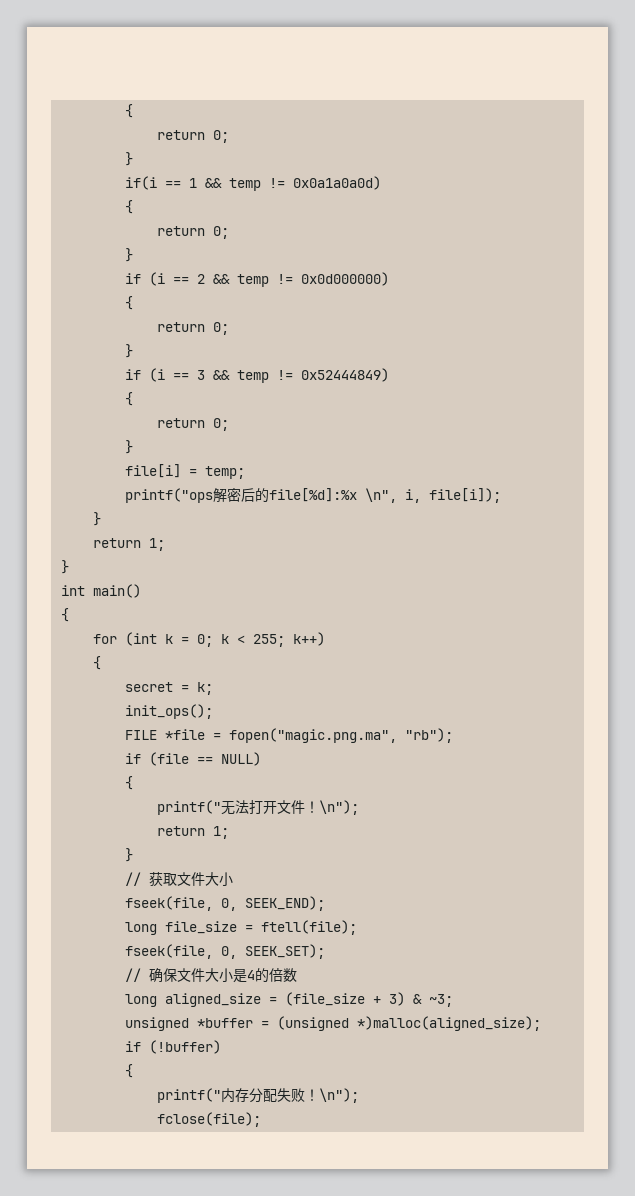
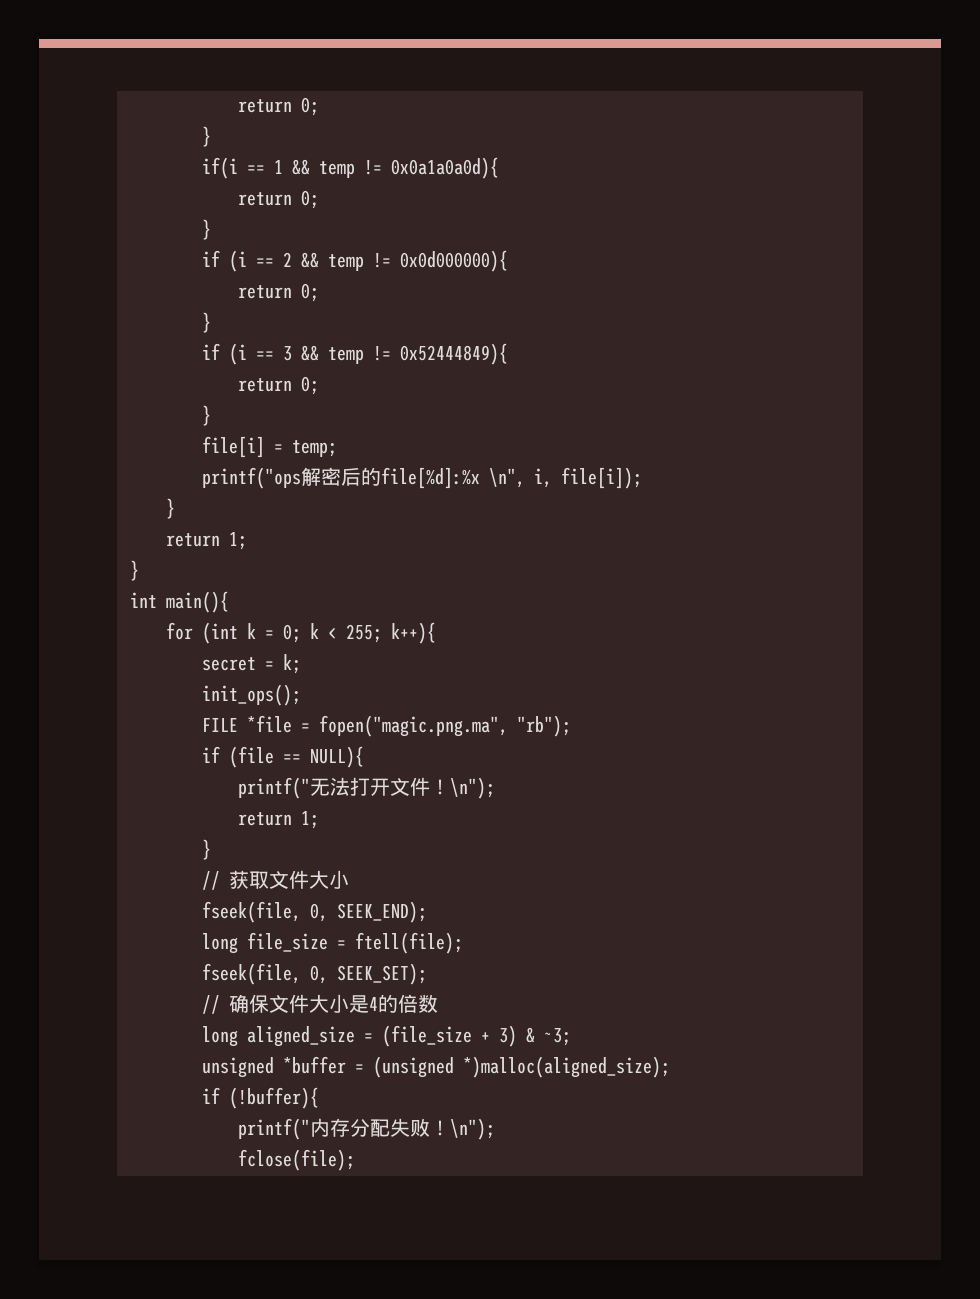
[124,104,133,118] { // -> (237, 106) none
[292,176,381,190] [124,200,133,214] 0x0a1a0a0d) // { -> [390,157,499,179] 0x0a1a0a0d){
[300,272,389,286] [124,296,133,310] 0x0d000000) // { -> [399,250,508,272] 0x0d000000){
[300,368,389,382] [124,392,133,406] 0x52444849) // { -> [399,343,508,365] 0x52444849){
[92,584,141,598] [60,608,69,622] main() // { -> [165,591,229,613] main(){
[292,632,325,646] [92,656,101,670] k++) // { -> [390,622,436,644] k++){
[220,752,261,766] [124,776,133,790] NULL) // { -> [309,746,364,768] NULL){
[148,1040,221,1054] [124,1064,133,1078] (!buffer) // { -> [228,1087,319,1109] (!buffer){

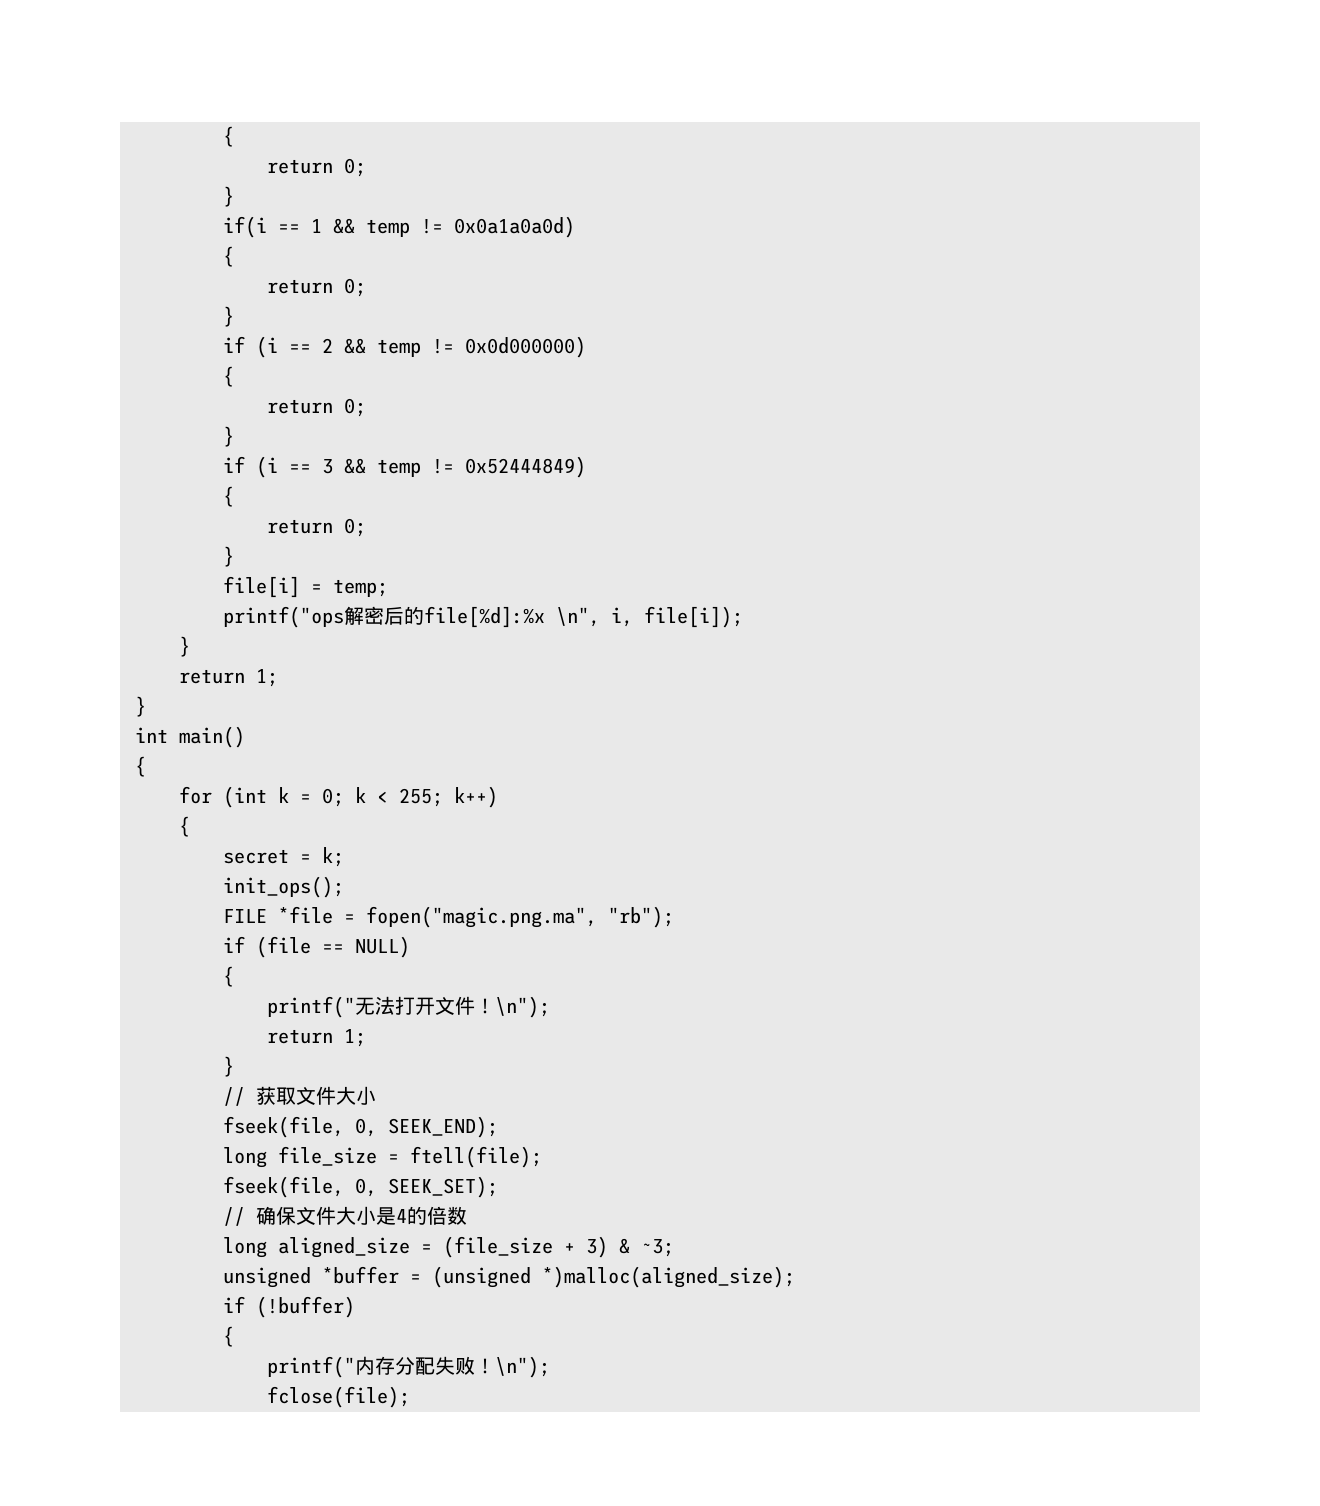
(237, 106) none -> [222,126,234,147] { //
[390,157,499,179] 0x0a1a0a0d){ -> [453,216,575,238] [222,246,234,267] 0x0a1a0a0d) // {
[399,250,508,272] 0x0d000000){ -> [464,336,586,358] [222,366,234,387] 0x0d000000) // {
[399,343,508,365] 0x52444849){ -> [464,456,586,478] [222,486,234,507] 0x52444849) // {
[165,591,229,613] main(){ -> [178,726,245,748] [134,756,146,777] main() // {
[390,622,436,644] k++){ -> [453,786,498,808] [178,816,190,837] k++) // {
[309,746,364,768] NULL){ -> [354,936,410,958] [222,966,234,987] NULL) // {
[228,1087,319,1109] (!buffer){ -> [255,1296,355,1318] [222,1326,234,1347] (!buffer) // {

